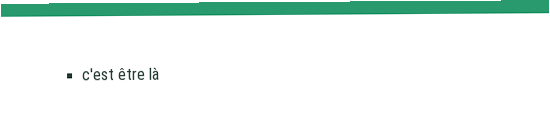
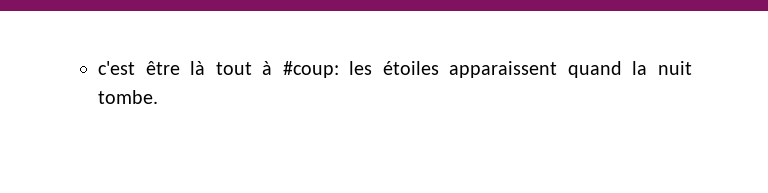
(161, 73) none -> [215,61,692,78] [98,90,158,104] tout à #coup: les étoiles apparaissent quand la nuit tombe.

